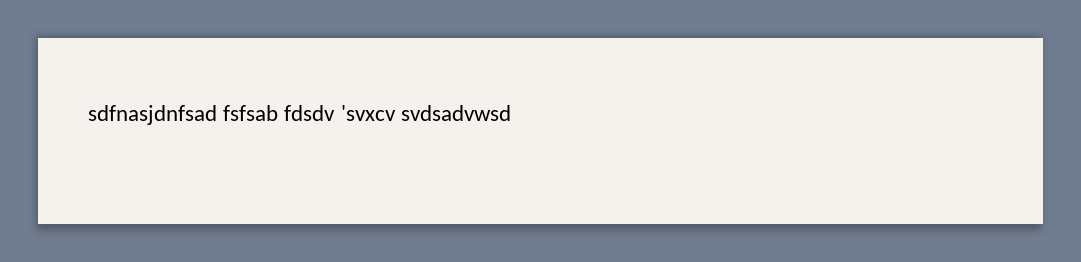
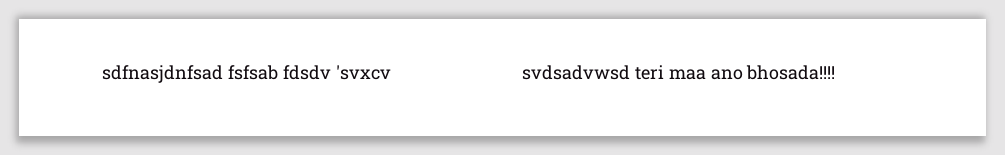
(511, 113) none -> [634,65,836,80] teri maa ano bhosada!!!!

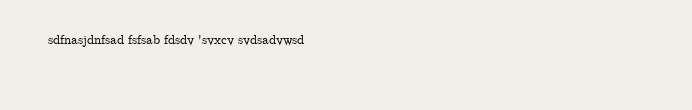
[634,65,836,80] teri maa ano bhosada!!!! -> (304, 40) none

